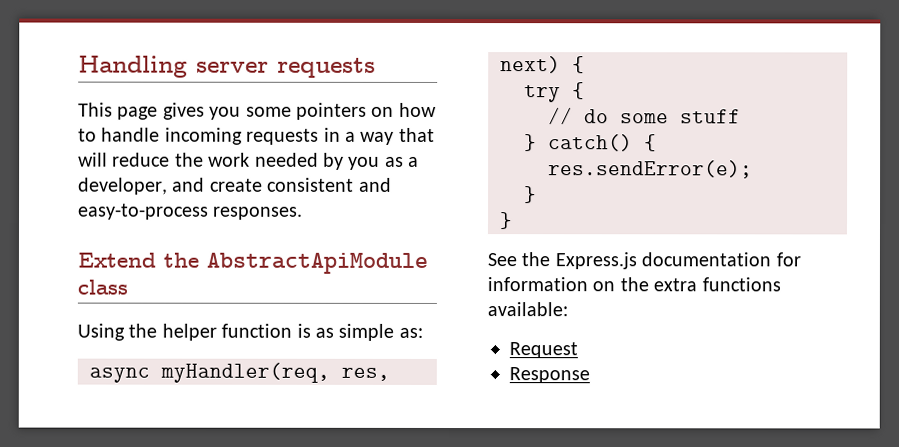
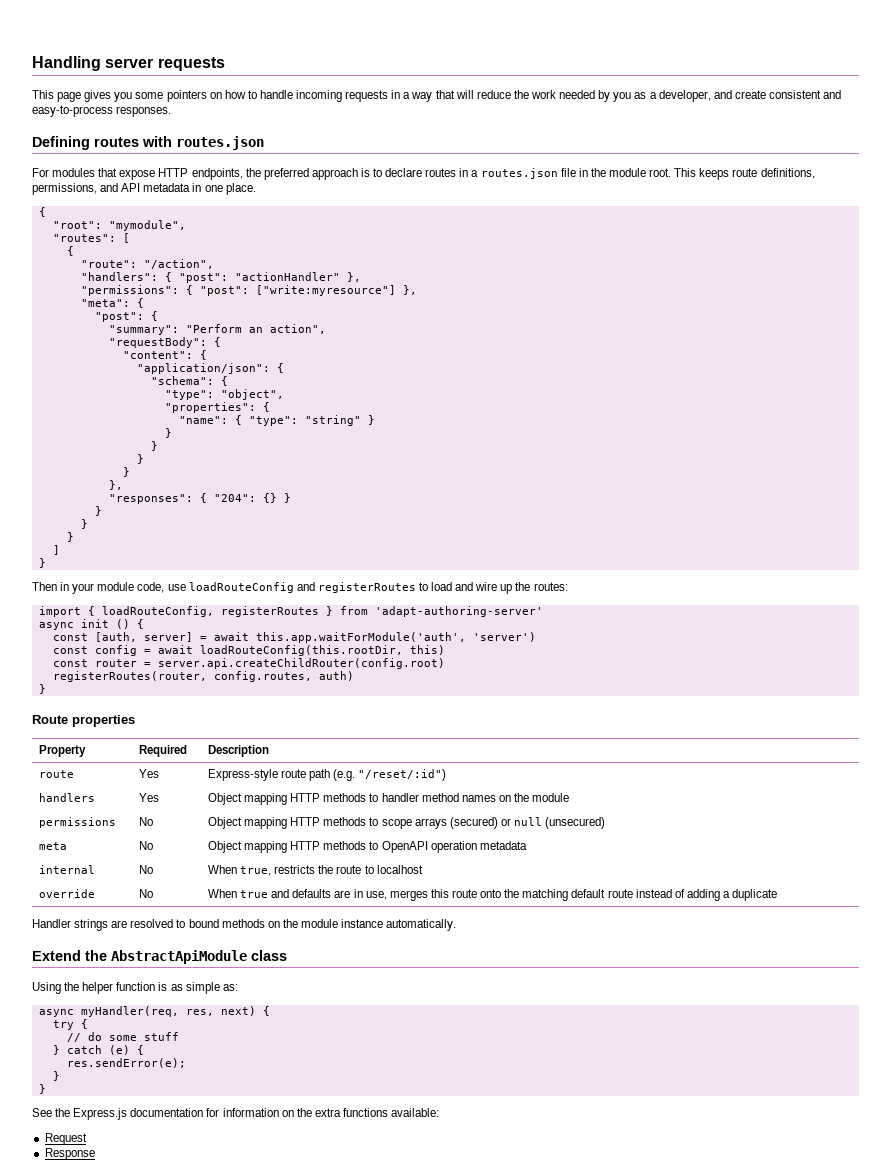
(304, 213) none -> [32,136,264,150] [32,168,815,180] [32,183,256,195] [38,207,46,217] [52,220,186,231] [52,233,130,243] [66,246,74,256] [80,259,214,269] [80,272,361,283] [80,285,417,296] [80,298,144,308] [94,311,158,322] [108,324,326,335] [108,337,221,348] [122,350,207,360] [136,363,284,374] [150,376,228,386] [164,389,284,400] [164,402,270,413] [178,415,375,426] [164,428,172,438] [150,441,158,451] [136,454,144,464] [122,467,130,477] [108,480,123,490] [108,493,291,504] [94,506,102,516] [80,519,88,529] [66,532,74,542] [52,545,60,555] [38,558,46,568] [32,582,568,594] [38,606,543,617] [38,619,144,630] [52,632,536,643] [52,645,445,656] [52,658,445,669] [52,671,354,682] [38,684,46,694] [32,715,135,727] [39,745,87,757] [139,745,188,757] [208,745,270,757] [39,770,75,778] [139,769,160,778] [208,769,447,781] [39,793,96,802] [139,793,160,802] [208,793,570,805] [39,817,117,828] [139,817,154,826] [208,817,606,829] [39,842,68,850] [139,841,154,850] [208,841,527,853] [39,865,96,874] [139,865,154,874] [208,865,423,876] [39,889,96,898] [139,889,154,898] [208,889,778,901] [32,919,457,931] // Defining routes with routes.json // For modules that expose HTTP endpoints, the preferred approach is to declare routes in a routes.json file in the module root. This keeps route definitions, permissions, and API metadata in one place. // { // "root": "mymodule", // "routes": [ // { // "route": "/action", // "handlers": { "post": "actionHandler" }, // "permissions": { "post": ["write:myresource"] }, // "meta": { // "post": { // "summary": "Perform an action", // "requestBody": { // "content": { // "application/json": { // "schema": { // "type": "object", // "properties": { // "name": { "type": "string" } // } // } // } // } // }, // "responses": { "204": {} } // } // } // } // ] // } // Then in your module code, use loadRouteConfig and registerRoutes to load and wire up the routes: // import { loadRouteConfig, registerRoutes } from 'adapt-authoring-server' // async init () { // const [auth, server] = await this.app.waitForModule('auth', 'server') // const config = await loadRouteConfig(this.rootDir, this) // const router = server.api.createChildRouter(config.root) // registerRoutes(router, config.routes, auth) // } // Route properties // Property | Required | Description // route | Yes | Express-style route path (e.g. "/reset/:id") // handlers | Yes | Object mapping HTTP methods to handler method names on the module // permissions | No | Object mapping HTTP methods to scope arrays (secured) or null (unsecured) // meta | No | Object mapping HTTP methods to OpenAPI operation metadata // internal | No | When true, restricts the route to localhost // override | No | When true and defaults are in use, merges this route onto the matching default route instead of adding a duplicate // Handler strings are resolved to bound methods on the module instance automatically.
[548,134,633,152] catch() -> [66,1045,130,1055] catch (e)

